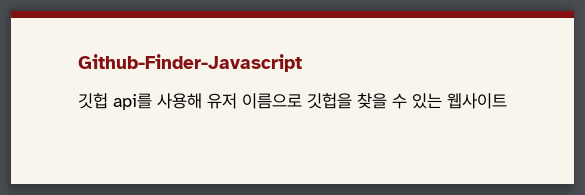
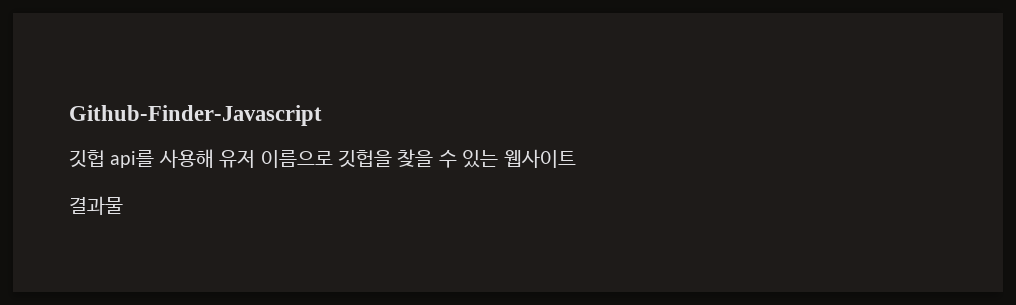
(507, 101) none -> [69,196,123,215] // 결과물

